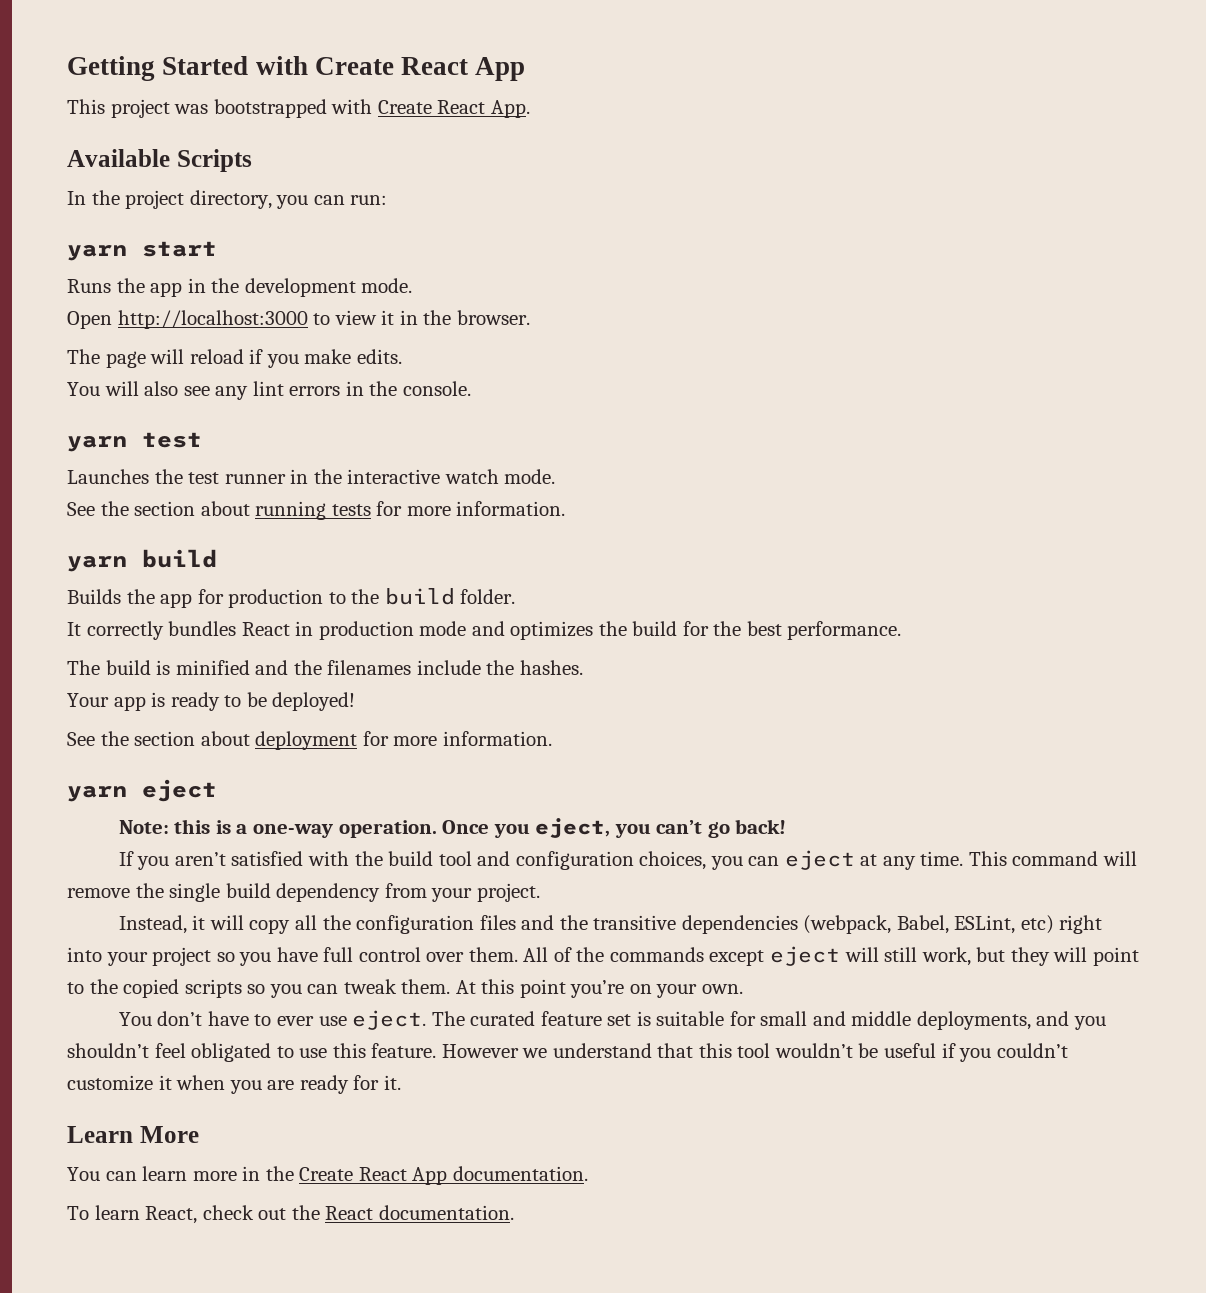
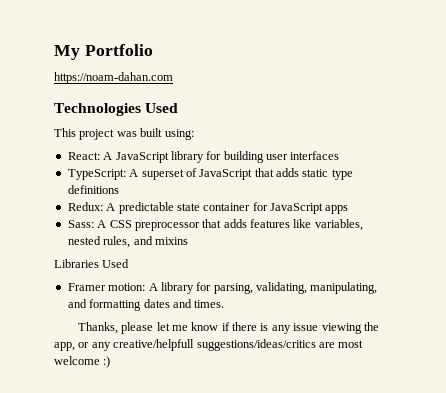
[67,56,526,81] [67,99,530,118] [67,149,252,172] [67,190,388,209] [67,241,217,261] [67,278,413,297] [67,310,530,329] [67,349,402,368] [67,381,471,400] [67,432,202,452] [67,469,556,484] [67,501,566,520] [67,549,217,572] [67,588,516,608] [67,621,902,640] [67,660,583,675] [67,692,356,711] [67,731,552,750] [67,779,217,802] [118,818,787,838] [118,850,1138,870] [67,883,540,902] [118,915,1103,934] [67,946,1139,966] [67,979,744,998] [118,1010,1107,1030] [67,1043,1068,1062] [67,1075,401,1094] [67,1126,199,1143] [67,1166,588,1185] [67,1205,514,1224] Getting Started with Create React App // This project was bootstrapped with Create React App. // Available Scripts // In the project directory, you can run: // yarn start // Runs the app in the development mode. // Open http://localhost:3000 to view it in the browser. // The page will reload if you make edits. // You will also see any lint errors in the console. // yarn test // Launches the test runner in the interactive watch mode. // See the section about running tests for more information. // yarn build // Builds the app for production to the build folder. // It correctly bundles React in production mode and optimizes the build for the best performance. // The build is minified and the filenames include the hashes. // Your app is ready to be deployed! // See the section about deployment for more information. // yarn eject // Note: this is a one-way operation. Once you eject, you can’t go back! // If you aren’t satisfied with the build tool and configuration choices, you can eject at any time. This command will remove the single build dependency from your project. // Instead, it will copy all the configuration files and the transitive dependencies (webpack, Babel, ESLint, etc) right into your project so you have full control over them. All of the commands except eject will still work, but they will point to the copied scripts so you can tweak them. At this point you’re on your own. // You don’t have to ever use eject. The curated feature set is suitable for small and middle deployments, and you shouldn’t feel obligated to use this feature. However we understand that this tool wouldn’t be useful if you couldn’t customize it when you are ready for it. // Learn More // You can learn more in the Create React App documentation. // To learn React, check out the React documentation. -> [54,44,153,60] [54,72,173,84] [54,103,179,116] [54,128,194,140] [67,151,340,163] [67,168,353,180] [67,185,119,194] [67,202,349,214] [67,219,363,231] [67,236,188,248] [54,259,130,268] [67,282,378,294] [67,299,225,311] [77,322,379,334] [54,339,364,351] [54,356,111,368] My Portfolio // https://noam-dahan.com // Technologies Used // This project was built using: // React: A JavaScript library for building user interfaces // TypeScript: A superset of JavaScript that adds static type definitions // Redux: A predictable state container for JavaScript apps // Sass: A CSS preprocessor that adds features like variables, nested rules, and mixins // Libraries Used // Framer motion: A library for parsing, validating, manipulating, and formatting dates and times. // Thanks, please let me know if there is any issue viewing the app, or any creative/helpfull suggestions/ideas/critics are most welcome :)

